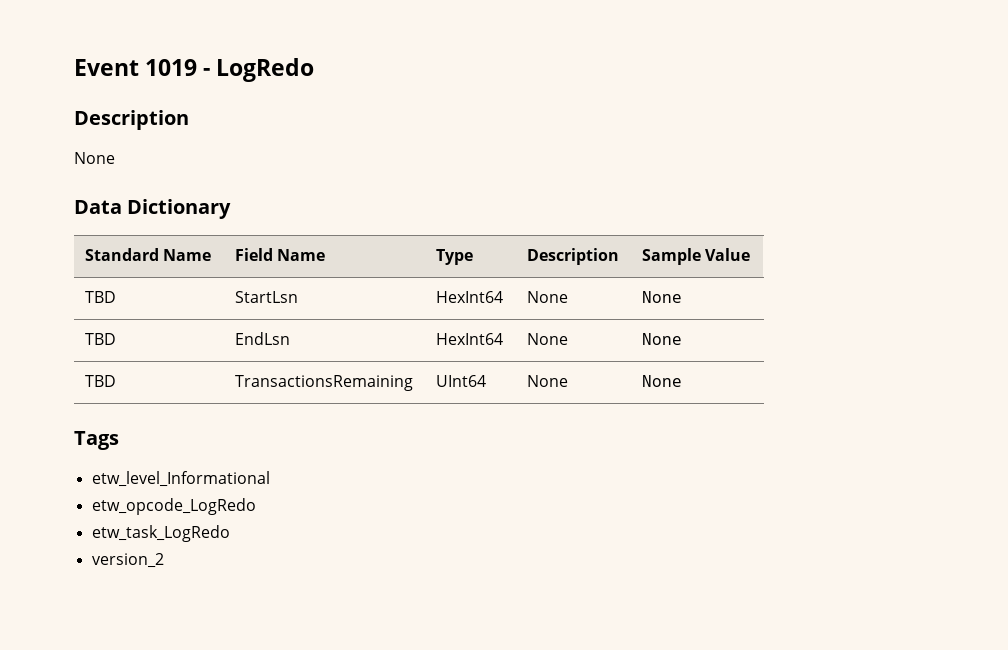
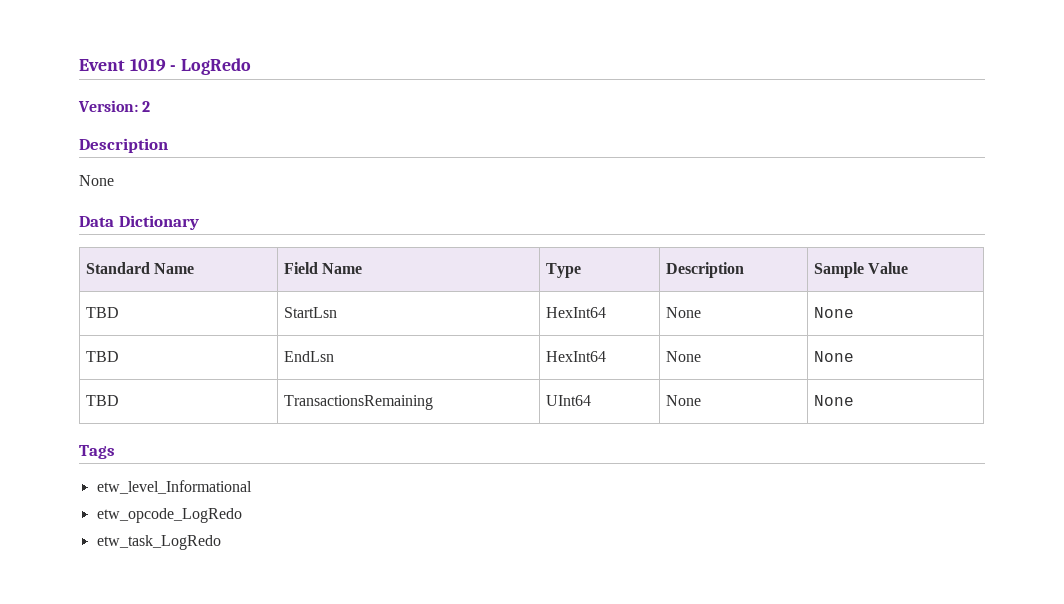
(315, 70) none -> [78,100,151,112] // Version: 2
[91,553,164,568] // version_2 -> (221, 542) none

